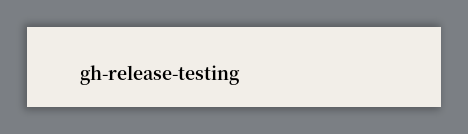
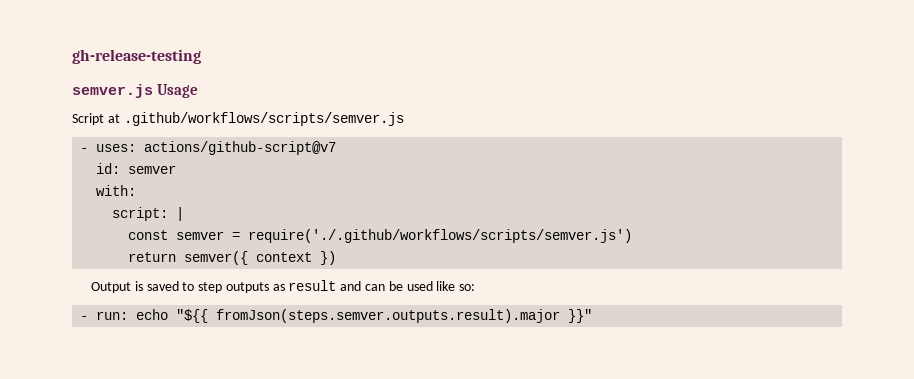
(240, 75) none -> [72,84,199,98] [72,112,404,126] [80,141,337,155] [96,163,177,174] [96,185,137,196] [112,207,185,221] [128,229,633,243] [128,251,337,265] [90,280,476,293] [80,309,593,323] // semver.js Usage // Script at .github/workflows/scripts/semver.js // - uses: actions/github-script@v7 // id: semver // with: // script: | // const semver = require('./.github/workflows/scripts/semver.js') // return semver({ context }) // Output is saved to step outputs as result and can be used like so: // - run: echo "${{ fromJson(steps.semver.outputs.result).major }}"

